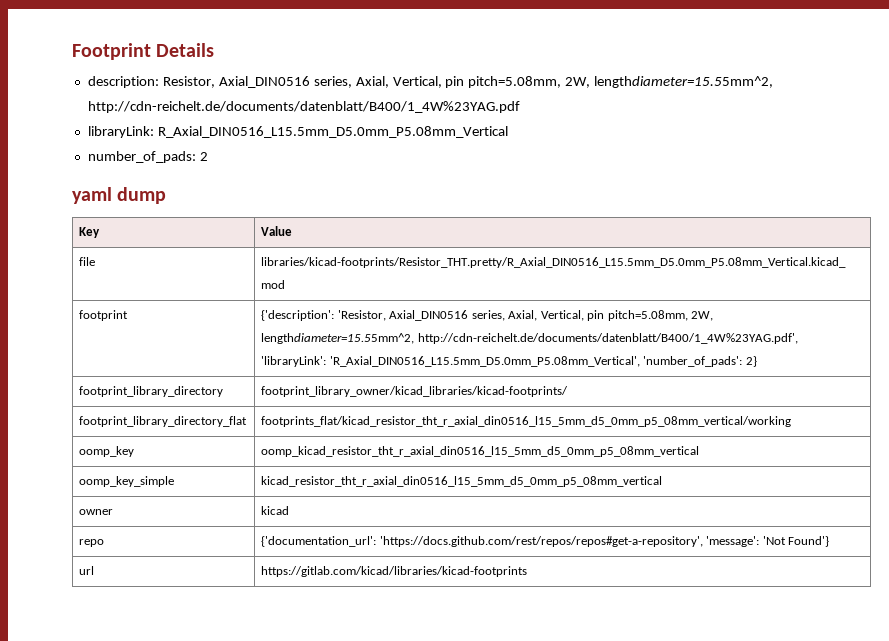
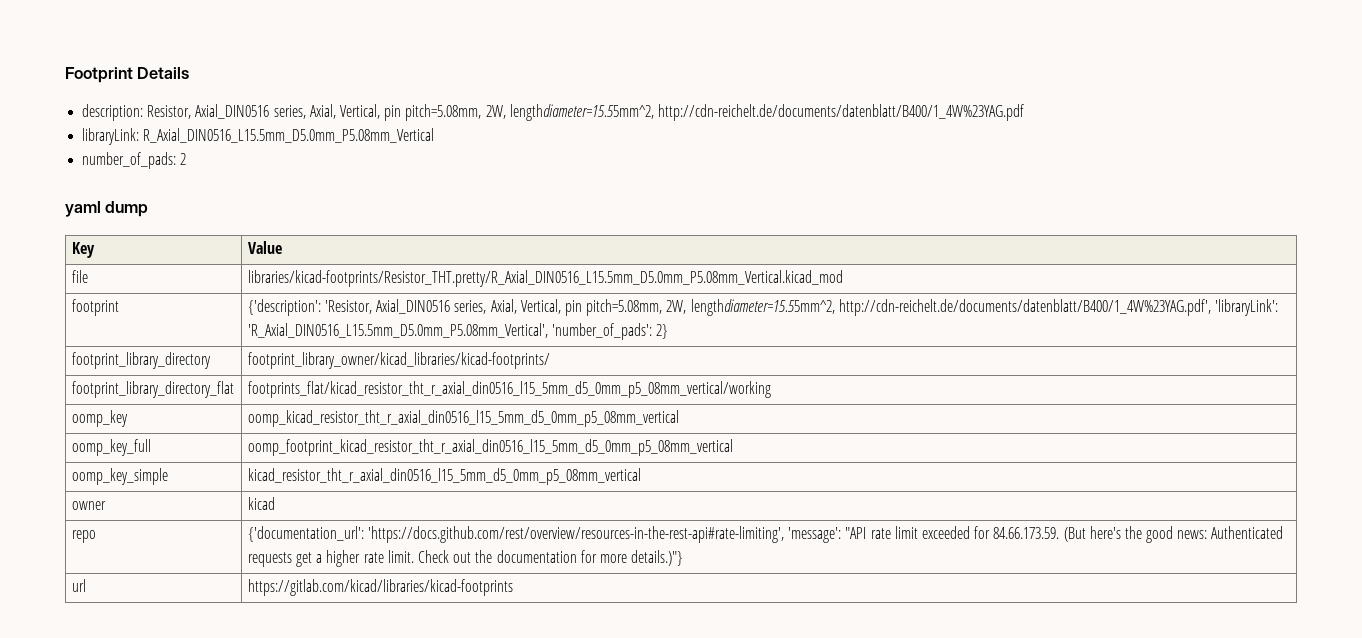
(700, 451) none -> [71,439,151,456] [247,439,733,456] // oomp_key_full | oomp_footprint_kicad_resistor_tht_r_axial_din0516_l15_5mm_d5_0mm_p5_08mm_vertical
[379,536,830,547] 'https://docs.github.com/rest/repos/repos#get-a-repository', 'message': 'Not Found'} -> [368,526,1284,543] [247,550,684,567] 'https://docs.github.com/rest/overview/resources-in-the-rest-api#rate-limiting', 'message': "API rate limit exceeded for 84.66.173.59. (But here's the good news: Authenticated requests get a higher rate limit. Check out the documentation for more details.)"}

